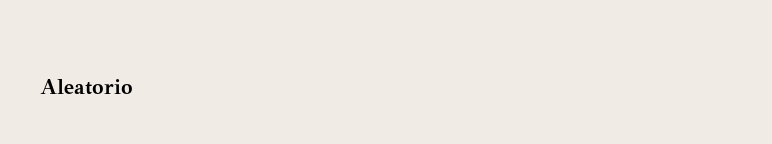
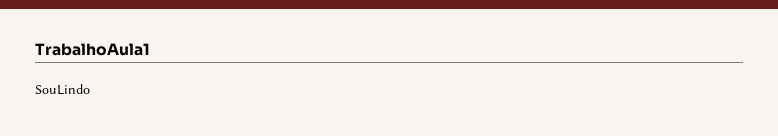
[40,79,133,95] Aleatorio -> [35,43,150,56] [35,84,90,95] TrabalhoAula1 // SouLindo

